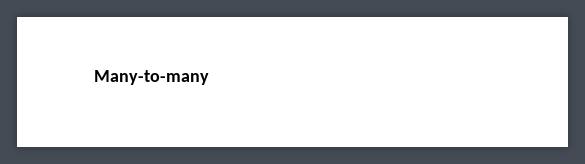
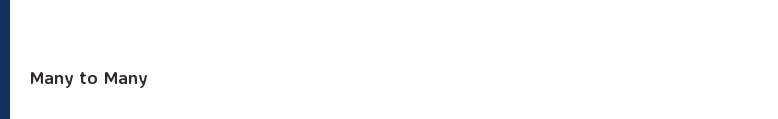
[94,70,209,85] Many-to-many -> [29,72,148,88] Many to Many

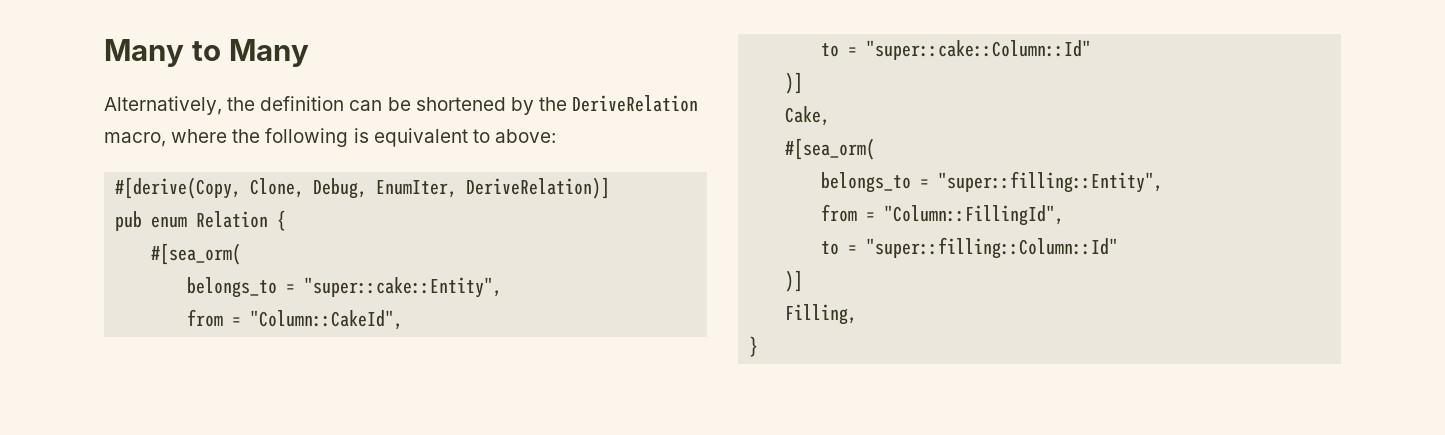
(148, 80) none -> [104,95,699,115] [104,128,556,147] [115,177,611,199] [115,210,287,231] [151,243,242,265] [187,277,503,298] [187,309,404,330] [821,40,1092,60] [785,72,804,94] [785,106,831,126] [785,138,876,160] [821,171,1164,193] [821,204,1065,226] [821,237,1119,259] [785,270,804,292] [785,304,858,325] [749,336,759,357] // Alternatively, the definition can be shortened by the DeriveRelation macro, where the following is equivalent to above: // #[derive(Copy, Clone, Debug, EnumIter, DeriveRelation)] // pub enum Relation { // #[sea_orm( // belongs_to = "super::cake::Entity", // from = "Column::CakeId", // to = "super::cake::Column::Id" // )] // Cake, // #[sea_orm( // belongs_to = "super::filling::Entity", // from = "Column::FillingId", // to = "super::filling::Column::Id" // )] // Filling, // }

